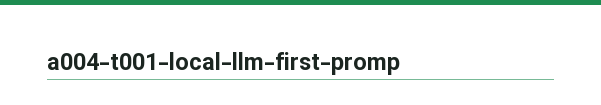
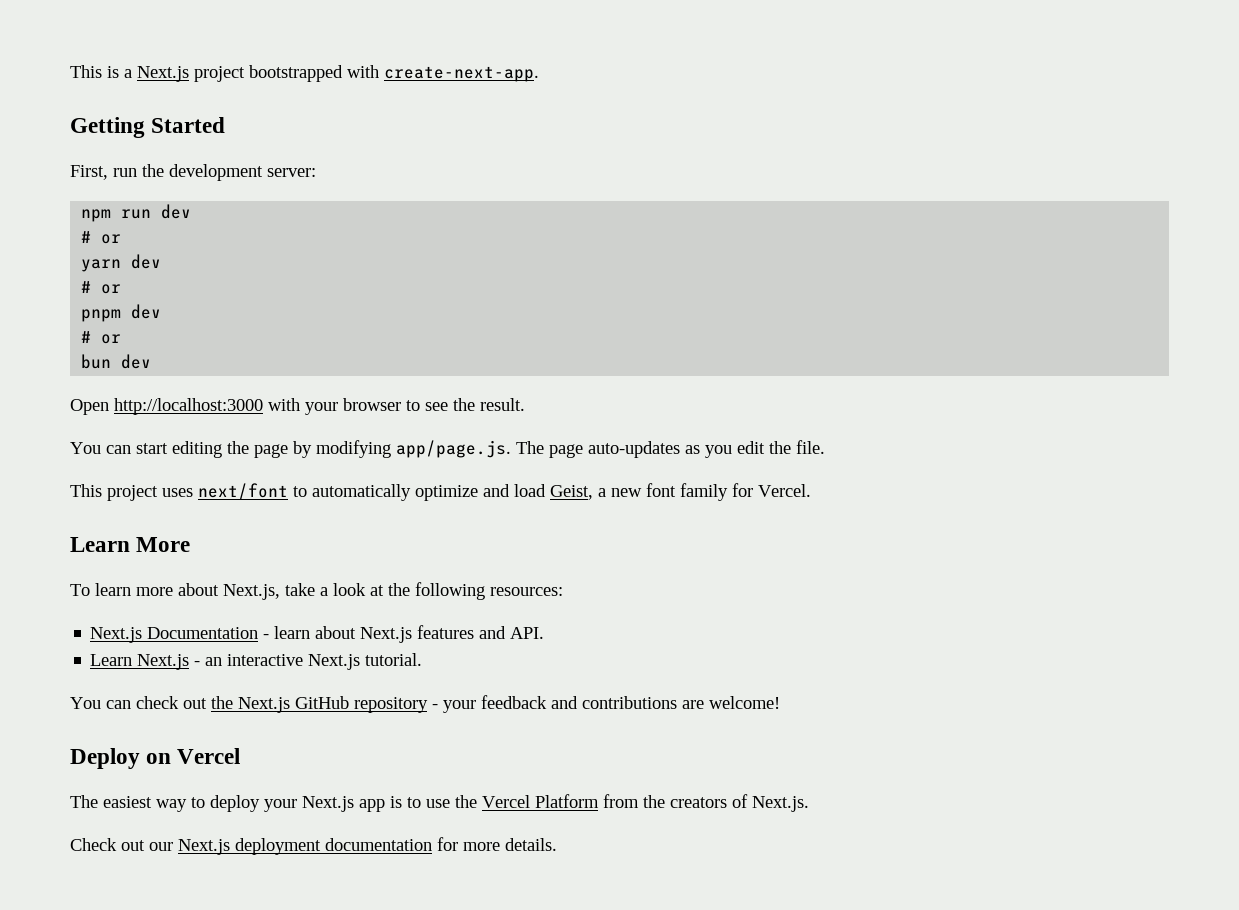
[47,52,400,75] a004-t001-local-llm-first-promp -> [70,65,539,82] [70,117,226,138] [70,164,316,181] [81,204,192,222] [81,231,122,244] [81,254,162,272] [81,281,122,294] [81,304,162,322] [81,331,122,344] [81,354,152,369] [70,398,525,415] [70,440,825,458] [70,483,811,501] [70,537,191,552] [70,582,563,600] [90,625,545,643] [90,653,423,670] [70,695,780,713] [70,748,241,769] [70,794,809,812] [70,837,557,855] This is a Next.js project bootstrapped with create-next-app. // Getting Started // First, run the development server: // npm run dev // # or // yarn dev // # or // pnpm dev // # or // bun dev // Open http://localhost:3000 with your browser to see the result. // You can start editing the page by modifying app/page.js. The page auto-updates as you edit the file. // This project uses next/font to automatically optimize and load Geist, a new font family for Vercel. // Learn More // To learn more about Next.js, take a look at the following resources: // Next.js Documentation - learn about Next.js features and API. // Learn Next.js - an interactive Next.js tutorial. // You can check out the Next.js GitHub repository - your feedback and contributions are welcome! // Deploy on Vercel // The easiest way to deploy your Next.js app is to use the Vercel Platform from the creators of Next.js. // Check out our Next.js deployment documentation for more details.

